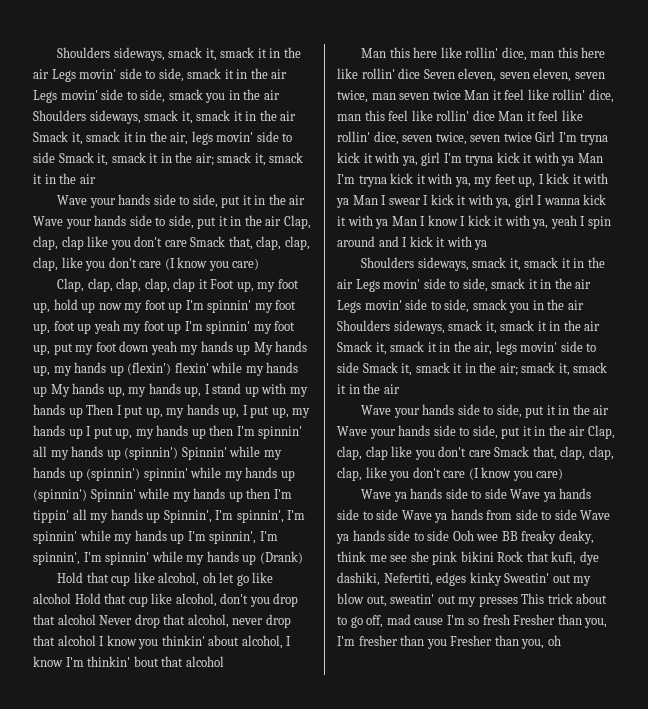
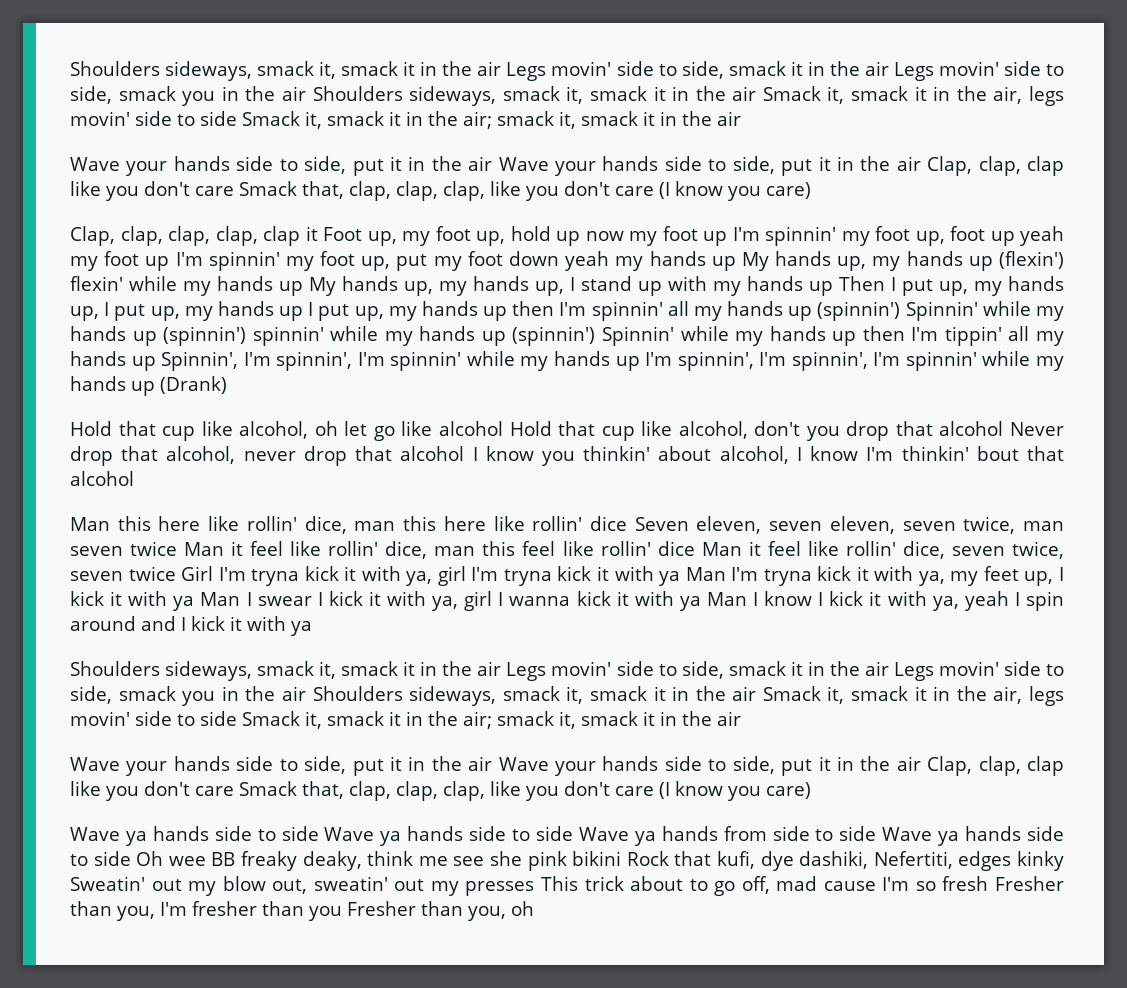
[452,530,474,541] Ooh -> [136,851,164,866] Oh

